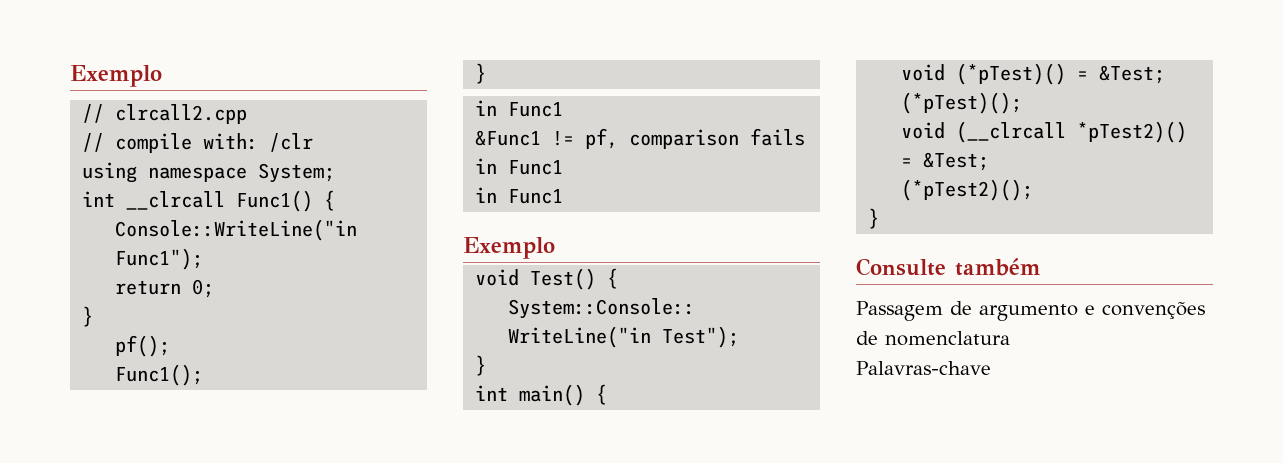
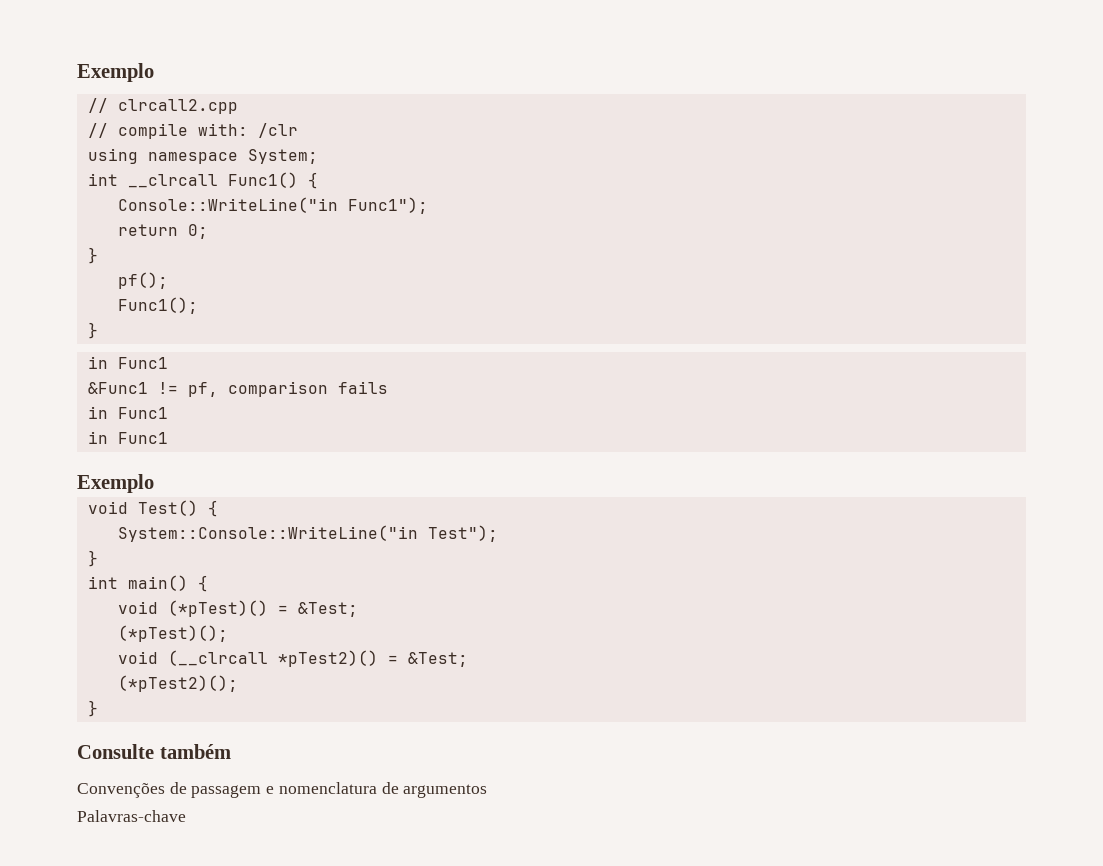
[856,301,1205,321] [856,331,1010,346] Passagem de argumento e convenções de nomenclatura -> [77,782,488,798] Convenções de passagem e nomenclatura de argumentos

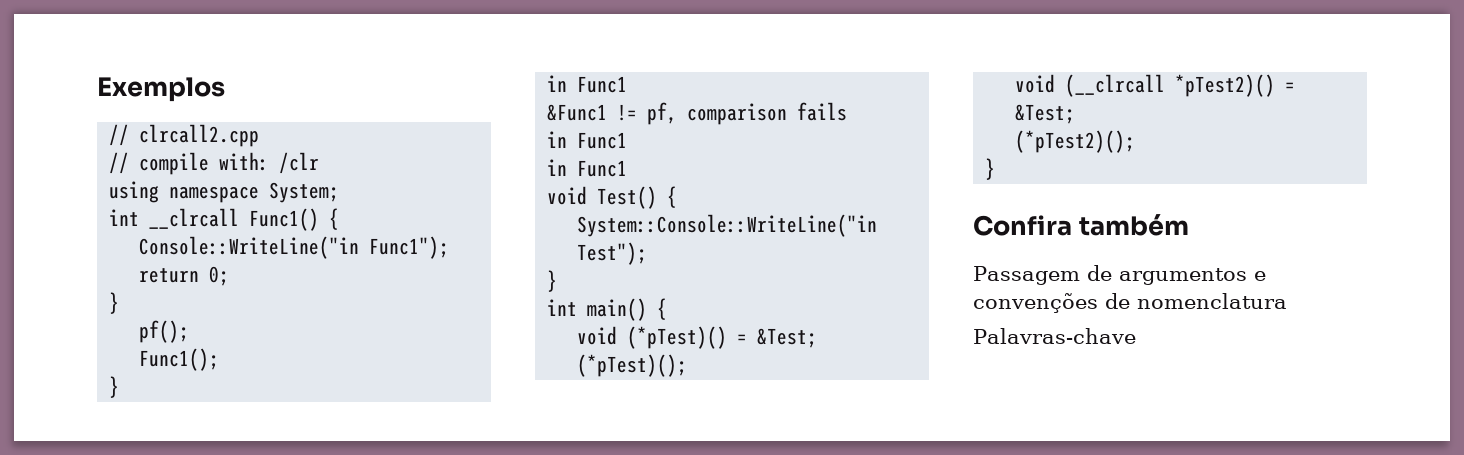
[77,63,154,82] Exemplo -> [97,77,225,102] Exemplos
[77,474,154,493] // Exemplo -> (628, 168) none
[77,744,154,759] Consulte -> [973,215,1072,236] Confira
[77,782,488,798] Convenções de passagem e nomenclatura de argumentos -> [973,265,1266,285] [973,293,1287,313] Passagem de argumentos e convenções de nomenclatura

